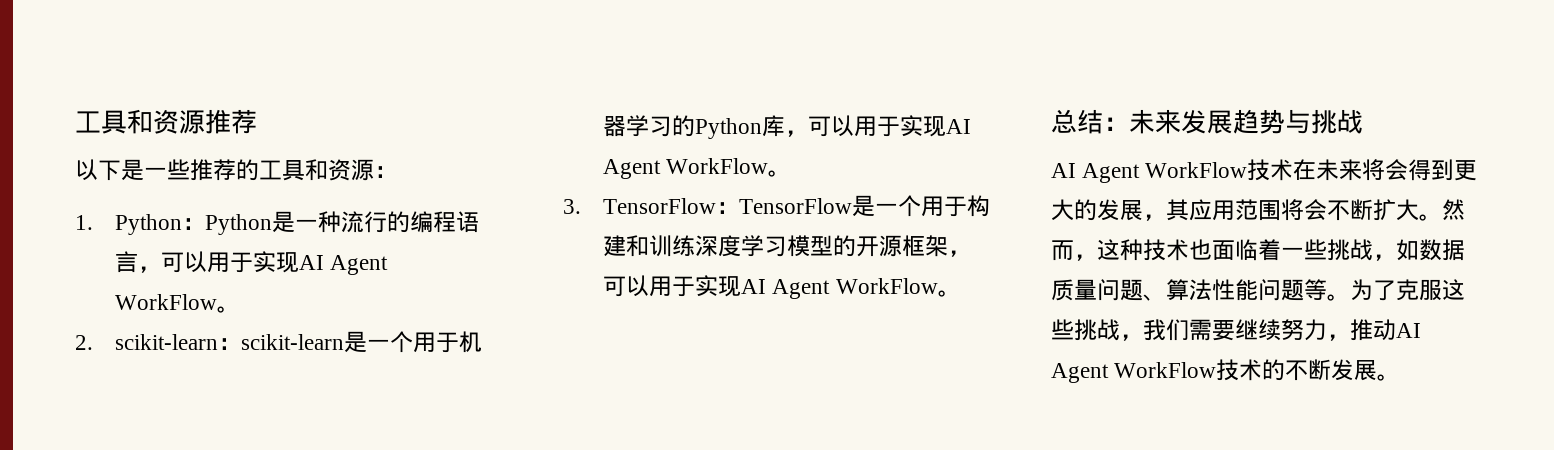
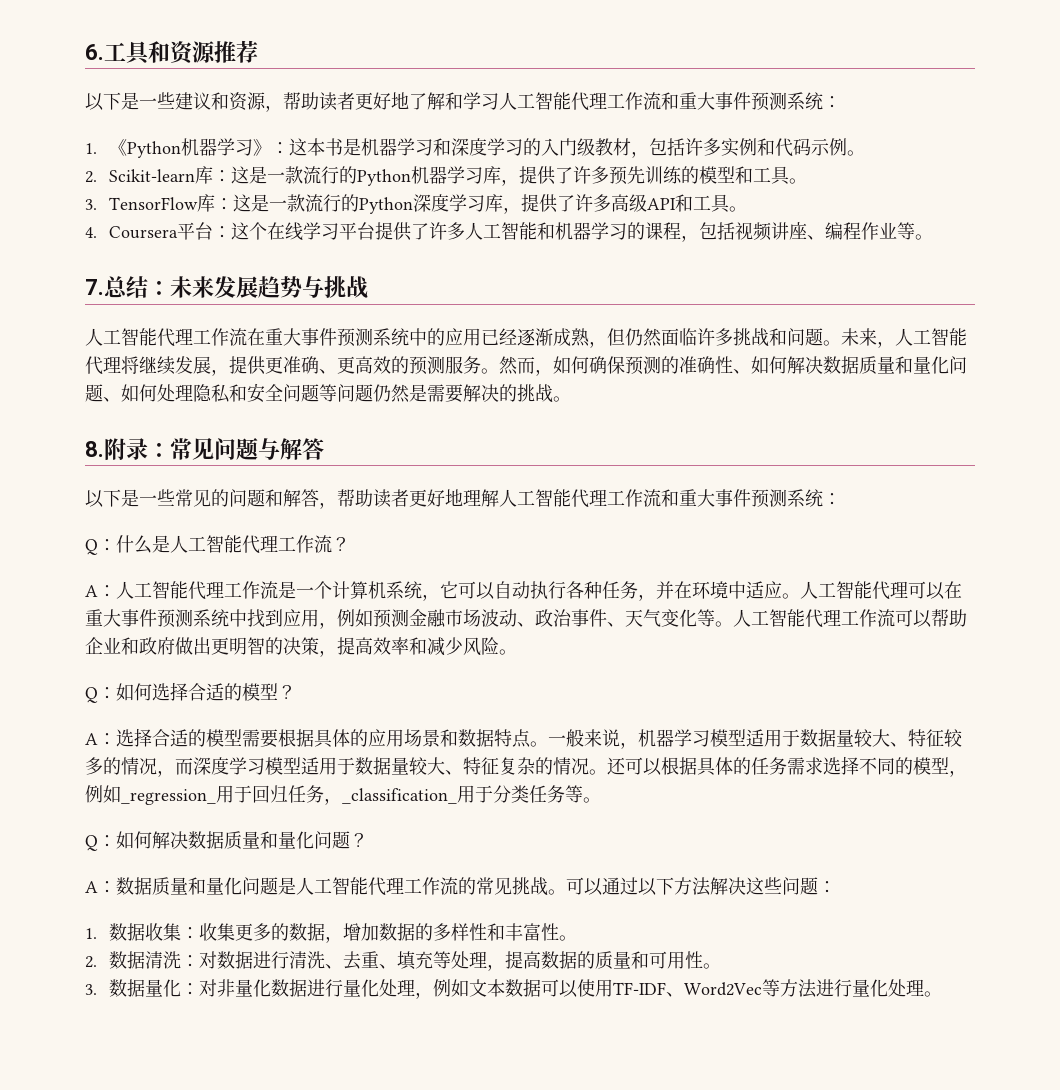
(75, 122) none -> [85,44,104,60] 6.
[190,159,397,181] [75,211,480,235] [115,251,389,275] [115,294,241,313] [75,331,483,353] [603,115,972,139] [603,158,792,179] [563,195,991,217] [603,235,972,257] [603,275,961,299] 推荐的工具和资源： // 1. Python：Python是一种流行的编程语言，可以用于实现AI Agent WorkFlow。 // 2. scikit-learn：scikit-learn是一个用于机器学习的Python库，可以用于实现AI Agent WorkFlow。 // 3. TensorFlow：TensorFlow是一个用于构建和训练深度学习模型的开源框架，可以用于实现AI Agent WorkFlow。 // -> [175,92,841,112] [85,138,866,158] [85,166,808,186] [85,194,748,214] [85,222,934,242] [85,279,104,295] 建议和资源，帮助读者更好地了解和学习人工智能代理工作流和重大事件预测系统： // 1.《Python机器学习》：这本书是机器学习和深度学习的入门级教材，包括许多实例和代码示例。 // 2. Scikit-learn库：这是一款流行的Python机器学习库，提供了许多预先训练的模型和工具。 // 3. TensorFlow库：这是一款流行的Python深度学习库，提供了许多高级API和工具。 // 4. Coursera平台：这个在线学习平台提供了许多人工智能和机器学习的课程，包括视频讲座、编程作业等。 // 7.
[1051,159,1478,183] [1051,199,1465,221] [1051,239,1465,261] [1051,279,1465,301] [1051,319,1421,341] [1051,359,1378,383] AI Agent WorkFlow技术在未来将会得到更大的发展，其应用范围将会不断扩大。然而，这种技术也面临着一些挑战，如数据质量问题、算法性能问题等。为了克服这些挑战，我们需要继续努力，推动AI Agent WorkFlow技术的不断发展 -> [85,328,967,348] [85,356,967,376] [85,383,571,403] [85,437,324,461] [85,489,841,509] [85,535,350,555] [85,581,962,601] [85,609,967,629] [85,637,517,657] [85,682,296,703] [85,728,963,749] [85,756,967,777] [85,785,601,805] [85,831,368,851] [85,877,836,896] [85,923,578,943] [85,951,722,971] [85,979,925,999] 人工智能代理工作流在重大事件预测系统中的应用已经逐渐成熟，但仍然面临许多挑战和问题。未来，人工智能代理将继续发展，提供更准确、更高效的预测服务。然而，如何确保预测的准确性、如何解决数据质量和量化问题、如何处理隐私和安全问题等问题仍然是需要解决的挑战。 // 8.附录：常见问题与解答 // 以下是一些常见的问题和解答，帮助读者更好地理解人工智能代理工作流和重大事件预测系统： // Q：什么是人工智能代理工作流？ // A：人工智能代理工作流是一个计算机系统，它可以自动执行各种任务，并在环境中适应。人工智能代理可以在重大事件预测系统中找到应用，例如预测金融市场波动、政治事件、天气变化等。人工智能代理工作流可以帮助企业和政府做出更明智的决策，提高效率和减少风险。 // Q：如何选择合适的模型？ // A：选择合适的模型需要根据具体的应用场景和数据特点。一般来说，机器学习模型适用于数据量较大、特征较多的情况，而深度学习模型适用于数据量较大、特征复杂的情况。还可以根据具体的任务需求选择不同的模型，例如_regression_用于回归任务，_classification_用于分类任务等。 // Q：如何解决数据质量和量化问题？ // A：数据质量和量化问题是人工智能代理工作流的常见挑战。可以通过以下方法解决这些问题： // 1.数据收集：收集更多的数据，增加数据的多样性和丰富性。 // 2.数据清洗：对数据进行清洗、去重、填充等处理，提高数据的质量和可用性。 // 3.数据量化：对非量化数据进行量化处理，例如文本数据可以使用TF-IDF、Word2Vec等方法进行量化处理

